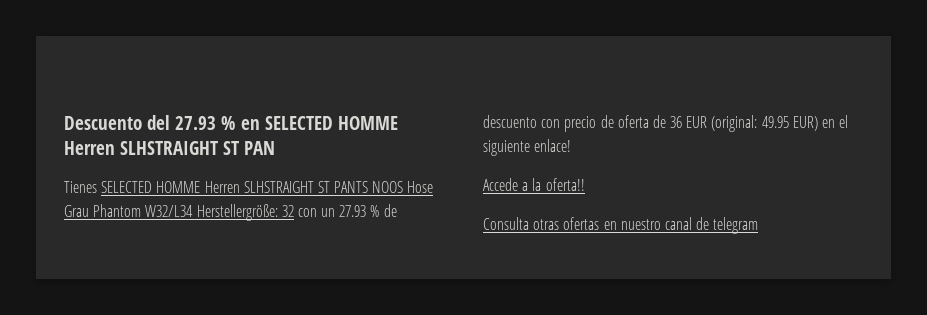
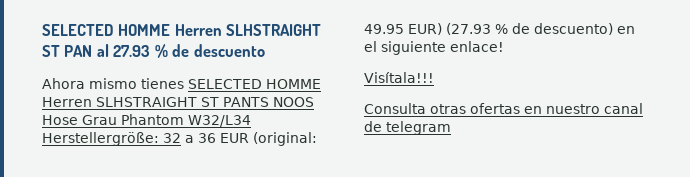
[64,115,260,130] Descuento del 27.93 % en -> (42, 30) none
[64,181,97,193] // Tienes -> [96,44,265,58] [42,78,184,89] al 27.93 % de descuento // Ahora mismo tienes
[297,204,397,217] [483,115,666,132] con un 27.93 % de descuento con precio de oferta de -> [185,135,194,143] a
(818, 123) none -> [446,23,613,35] (27.93 % de descuento)
[483,178,585,191] Accede a la oferta!! -> [364,72,434,83] Visítala!!!

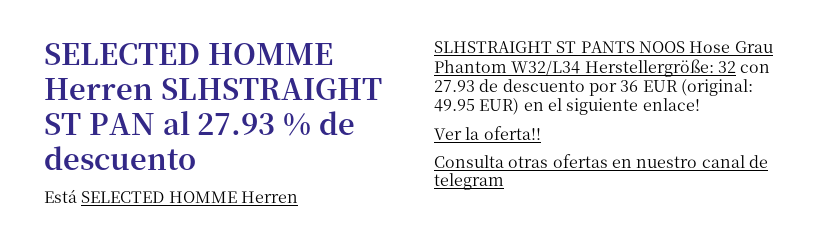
[42,78,184,89] Ahora mismo tienes -> [44,189,77,203] Está
[185,135,194,143] a -> [740,64,771,73] [434,79,617,96] con 27.93 de descuento por
[446,23,613,35] (27.93 % de descuento) -> (520, 106) none
[364,72,434,83] Visítala!!! -> [434,126,541,140] Ver la oferta!!

